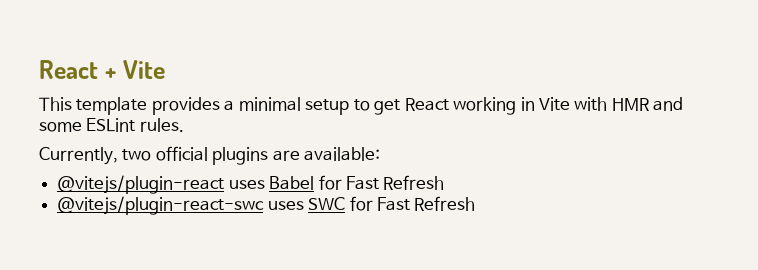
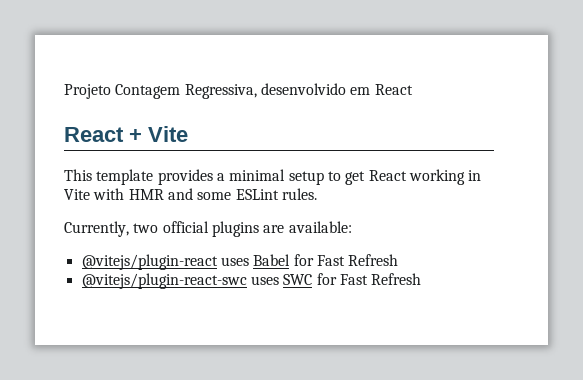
(39, 69) none -> [64,83,413,99] Projeto Contagem Regressiva, desenvolvido em React //

